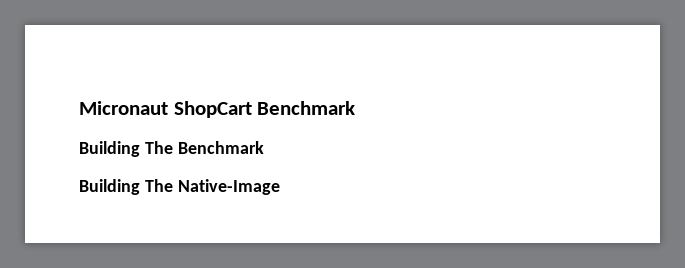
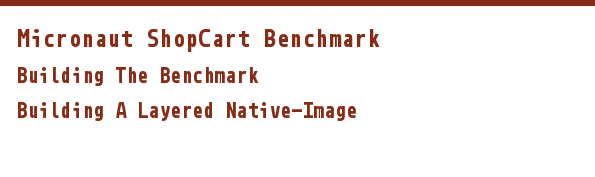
[144,179,173,192] The -> [115,102,214,121] A Layered

